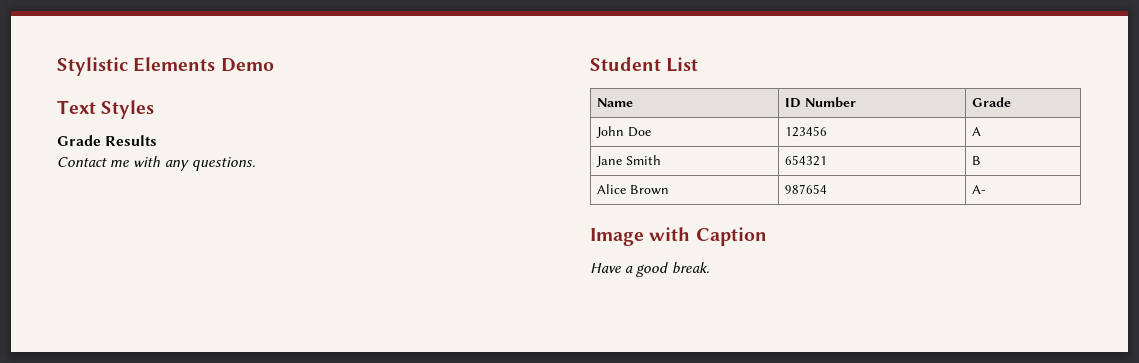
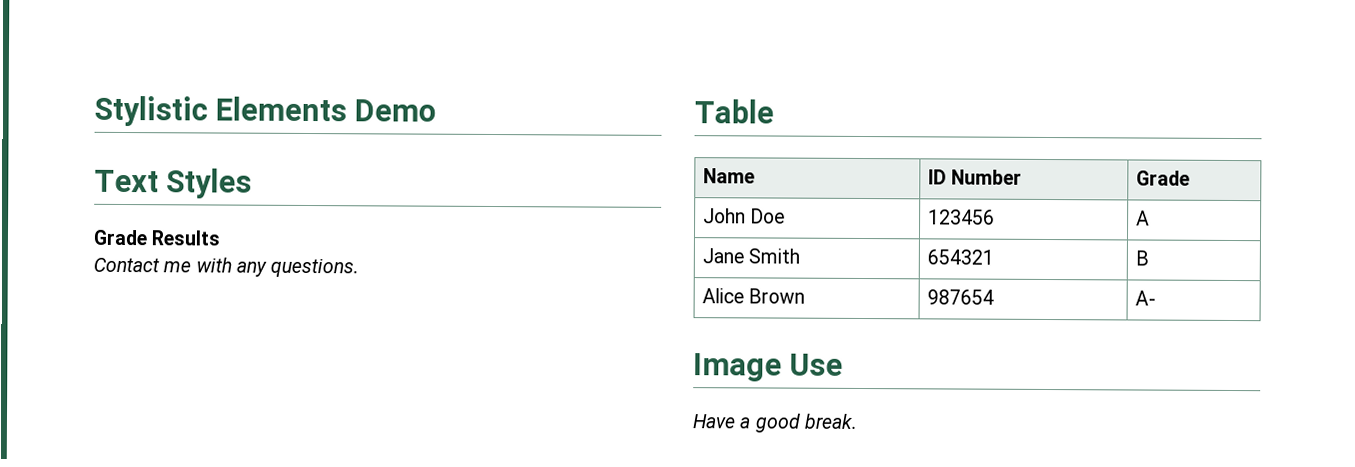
[590,57,699,72] Student List -> [694,99,774,124] Table
[649,227,767,246] with Caption -> [789,353,844,376] Use

